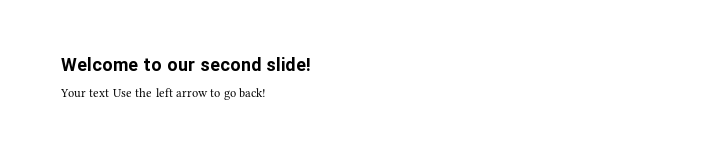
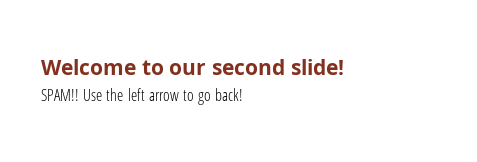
[60,89,110,98] Your text -> [41,89,79,101] SPAM!!

